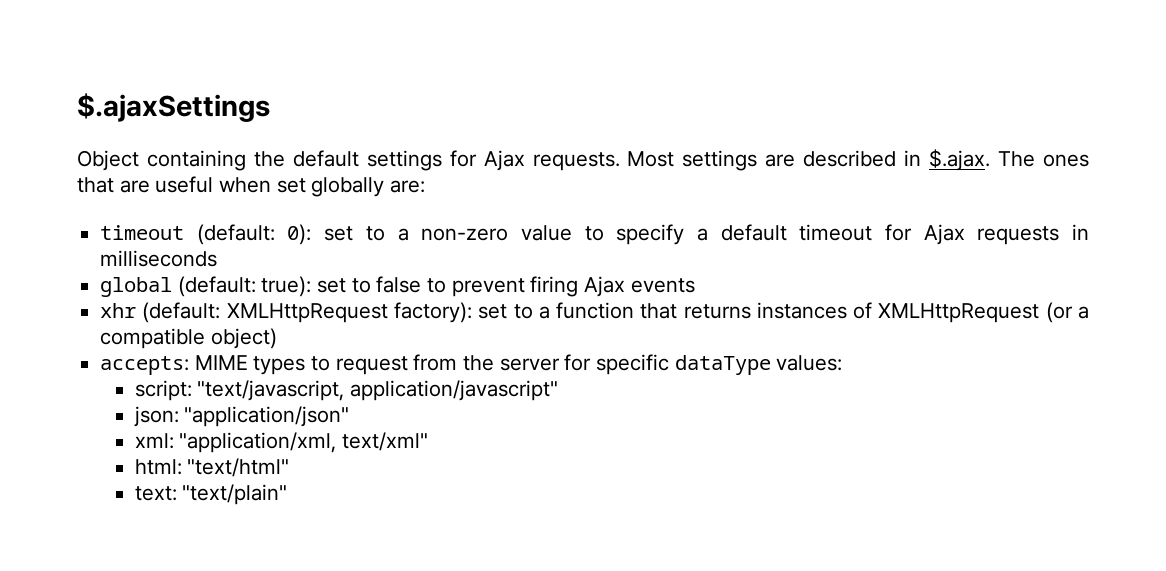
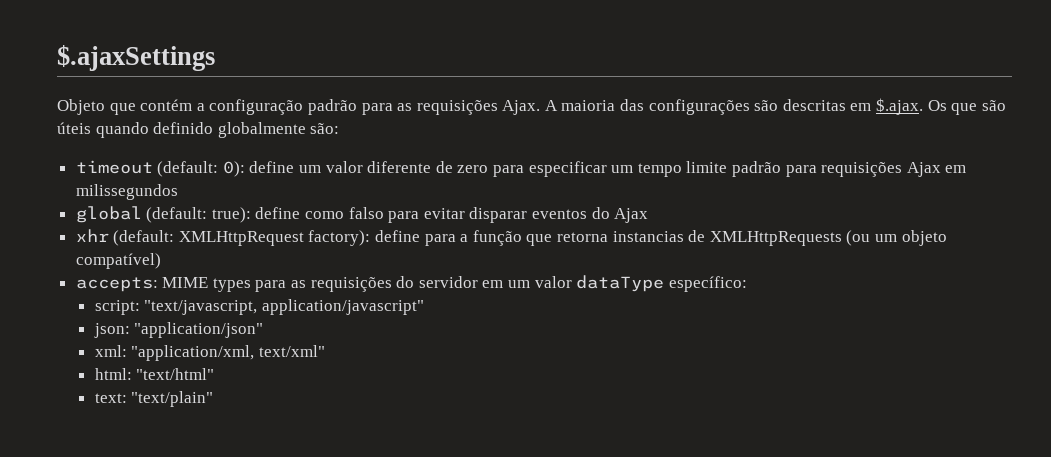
[77,149,1089,171] [77,176,426,197] [100,224,1089,245] [100,250,218,267] [100,276,695,297] Object containing the default settings for Ajax requests. Most settings are described in $.ajax. The ones that are useful when set globally are: // timeout (default: 0): set to a non-zero value to specify a default timeout for Ajax requests in milliseconds // global (default: true): set to false to prevent firing Ajax events -> [57,98,1006,115] [57,122,340,138] [75,160,967,177] [75,184,178,200] [75,206,649,223] Objeto que contém a configuração padrão para as requisições Ajax. A maioria das configurações são descritas em $.ajax. Os que são úteis quando definido globalmente são: // timeout (default: 0): define um valor diferente de zero para especificar um tempo limite padrão para requisições Ajax em milissegundos // global (default: true): define como falso para evitar disparar eventos do Ajax
[478,302,1090,323] [100,328,277,349] [100,354,843,375] set to a function that returns instances of XMLHttpRequest (or a compatible object) // accepts: MIME types to request from the server for specific dataType values: -> [375,230,947,246] [75,253,161,269] [75,275,747,292] define para a função que retorna instancias de XMLHttpRequests (ou um objeto compatível) // accepts: MIME types para as requisições do servidor em um valor dataType específico:

